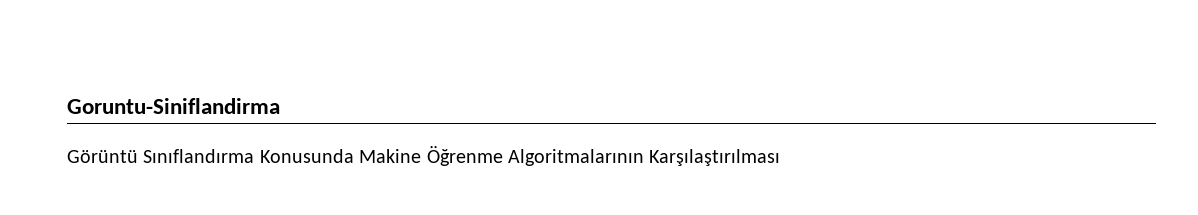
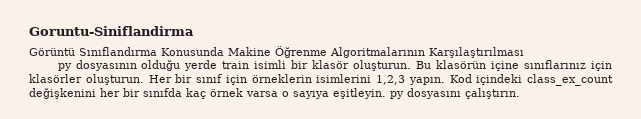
(781, 157) none -> [57,60,612,71] [29,74,613,86] [29,88,520,99] // py dosyasının olduğu yerde train isimli bir klasör oluşturun. Bu klasörün içine sınıflarınız için klasörler oluşturun. Her bir sınıf için örneklerin isimlerini 1,2,3 yapın. Kod içindeki class_ex_count değişkenini her bir sınıfda kaç örnek varsa o sayıya eşitleyin. py dosyasını çalıştırın.

